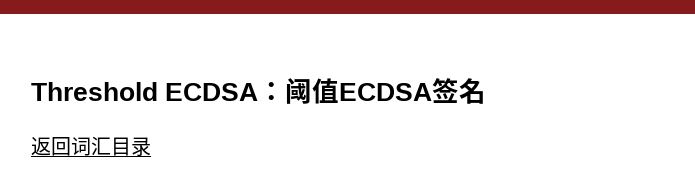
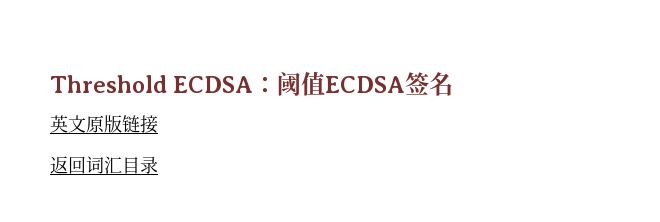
(487, 91) none -> [50,115,158,134] // 英文原版链接

